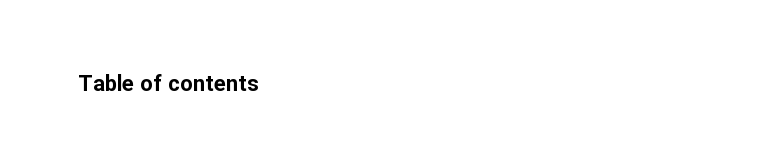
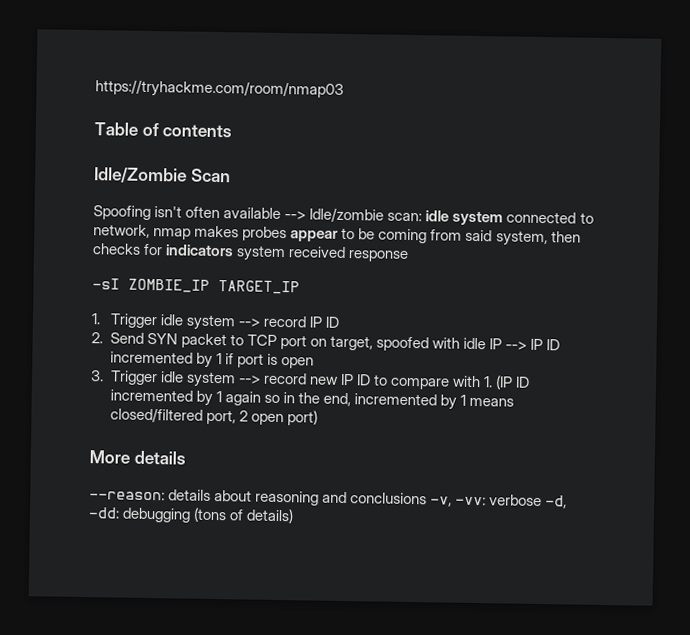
(78, 82) none -> [95,79,344,99] https://tryhackme.com/room/nmap03 //
(259, 83) none -> [94,167,231,184] [93,205,594,226] [93,224,581,247] [92,243,410,262] [92,278,300,295] [91,313,340,331] [91,332,561,352] [109,351,314,369] [90,370,531,390] [109,389,515,410] [109,407,318,426] [89,450,186,465] [89,489,568,509] [88,507,295,524] // Idle/Zombie Scan // Spoofing isn't often available --> Idle/zombie scan: idle system connected to network, nmap makes probes appear to be coming from said system, then checks for indicators system received response // -sI ZOMBIE_IP TARGET_IP // 1. Trigger idle system --> record IP ID // 2. Send SYN packet to TCP port on target, spoofed with idle IP --> IP ID incremented by 1 if port is open // 3. Trigger idle system --> record new IP ID to compare with 1. (IP ID incremented by 1 again so in the end, incremented by 1 means closed/filtered port, 2 open port) // More details // --reason: details about reasoning and conclusions -v, -vv: verbose -d, -dd: debugging (tons of details)

